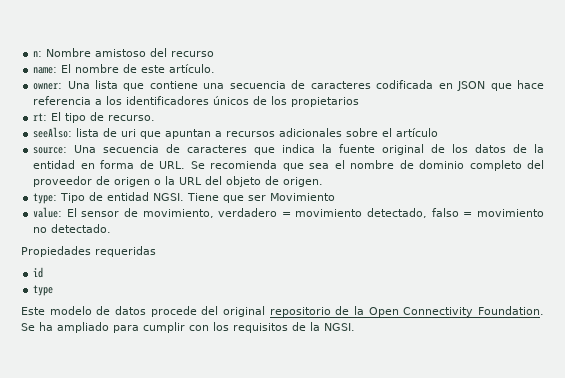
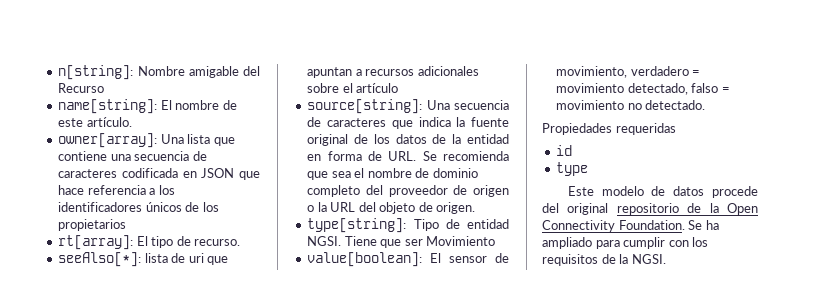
[33,48,215,57] [33,67,58,74] n: Nombre amistoso del recurso // name: -> [58,65,260,80] [58,83,105,93] [58,99,158,114] n[string]: Nombre amigable del Recurso // name[string]:
[33,83,63,90] owner: -> [58,133,158,148] owner[array]:
[33,113,48,121] rt: -> [58,235,134,250] rt[array]:
[33,127,73,138] seeAlso: -> [58,252,142,267] seeAlso[*]:
[33,147,68,154] source: -> [307,99,423,114] source[string]:
[33,193,58,204] type: -> [307,218,407,233] type[string]:
[33,207,63,218] value: -> [307,252,423,267] value[boolean]:

